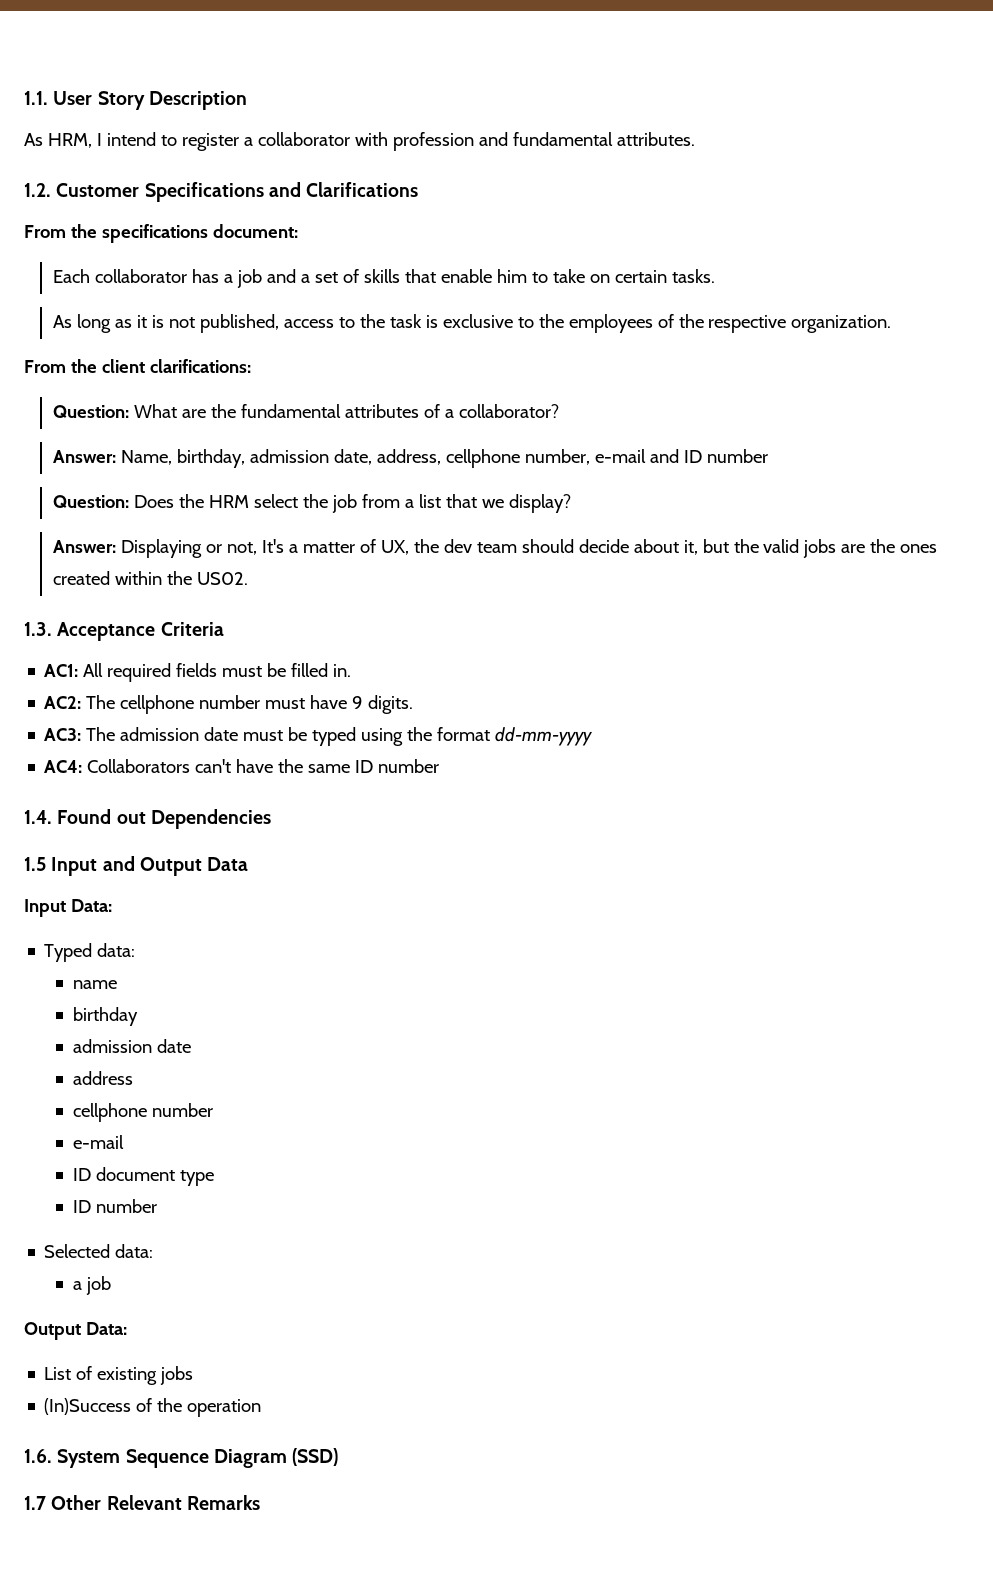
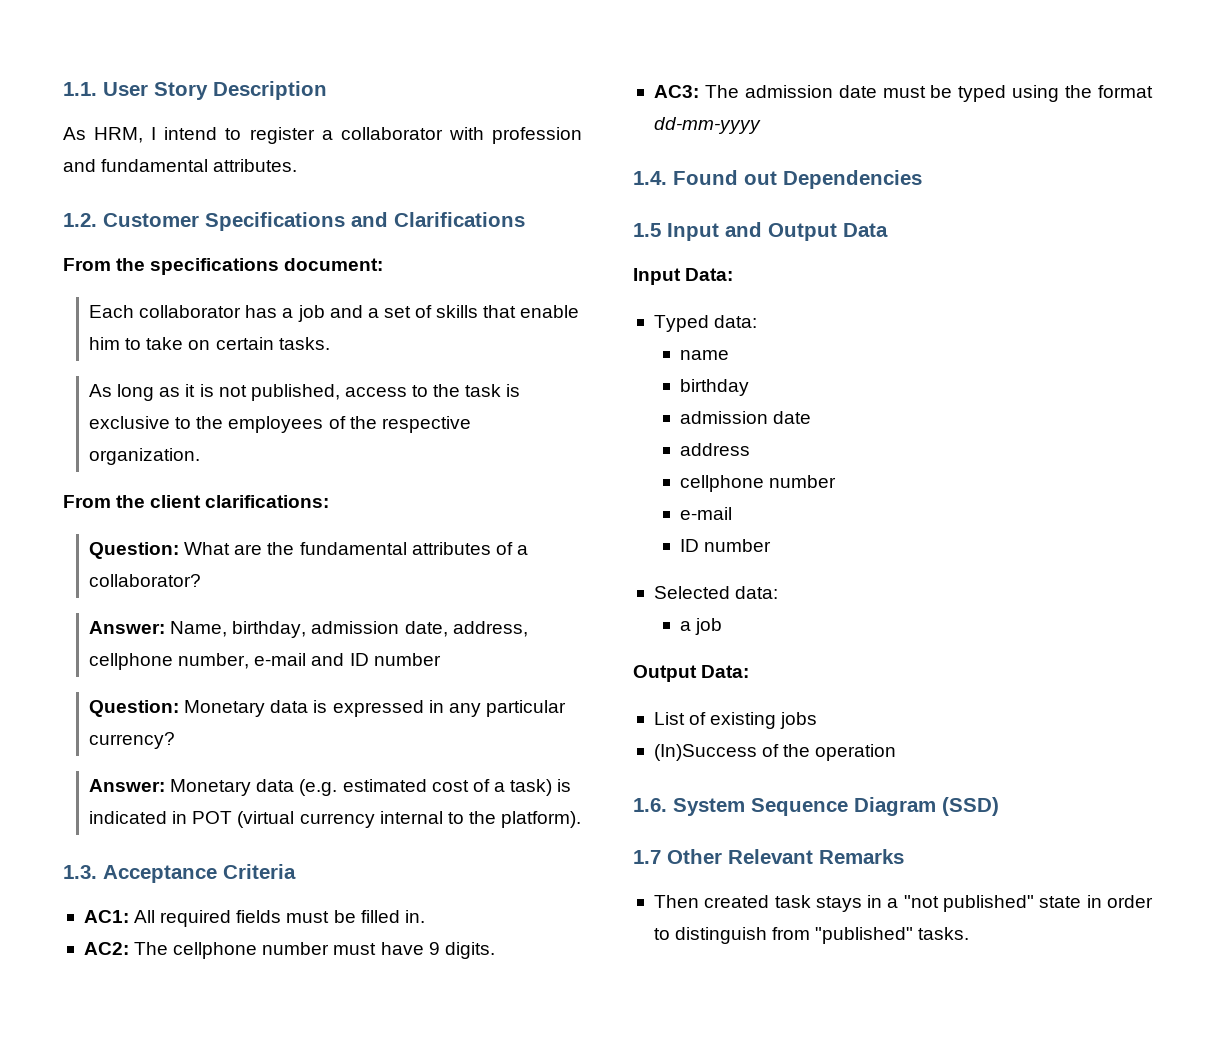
[133,494,571,513] [52,539,938,558] [52,571,248,585] Does the HRM select the job from a list that we display? // Answer: Displaying or not, It's a matter of UX, the dev team should decide about it, but the valid jobs are the ones created within the US02. -> [184,700,566,717] [88,732,175,749] [88,779,572,796] [88,811,582,828] Monetary data is expressed in any particular currency? // Answer: Monetary data (e.g. estimated cost of a task) is indicated in POT (virtual currency internal to the platform).
[44,759,440,773] // AC4: Collaborators can't have the same ID number -> (761, 125) none
[72,1167,214,1186] // ID document type -> (732, 513) none
(260, 1502) none -> [653,895,1153,912] [653,927,970,944] // Then created task stays in a "not published" state in order to distinguish from "published" tasks.

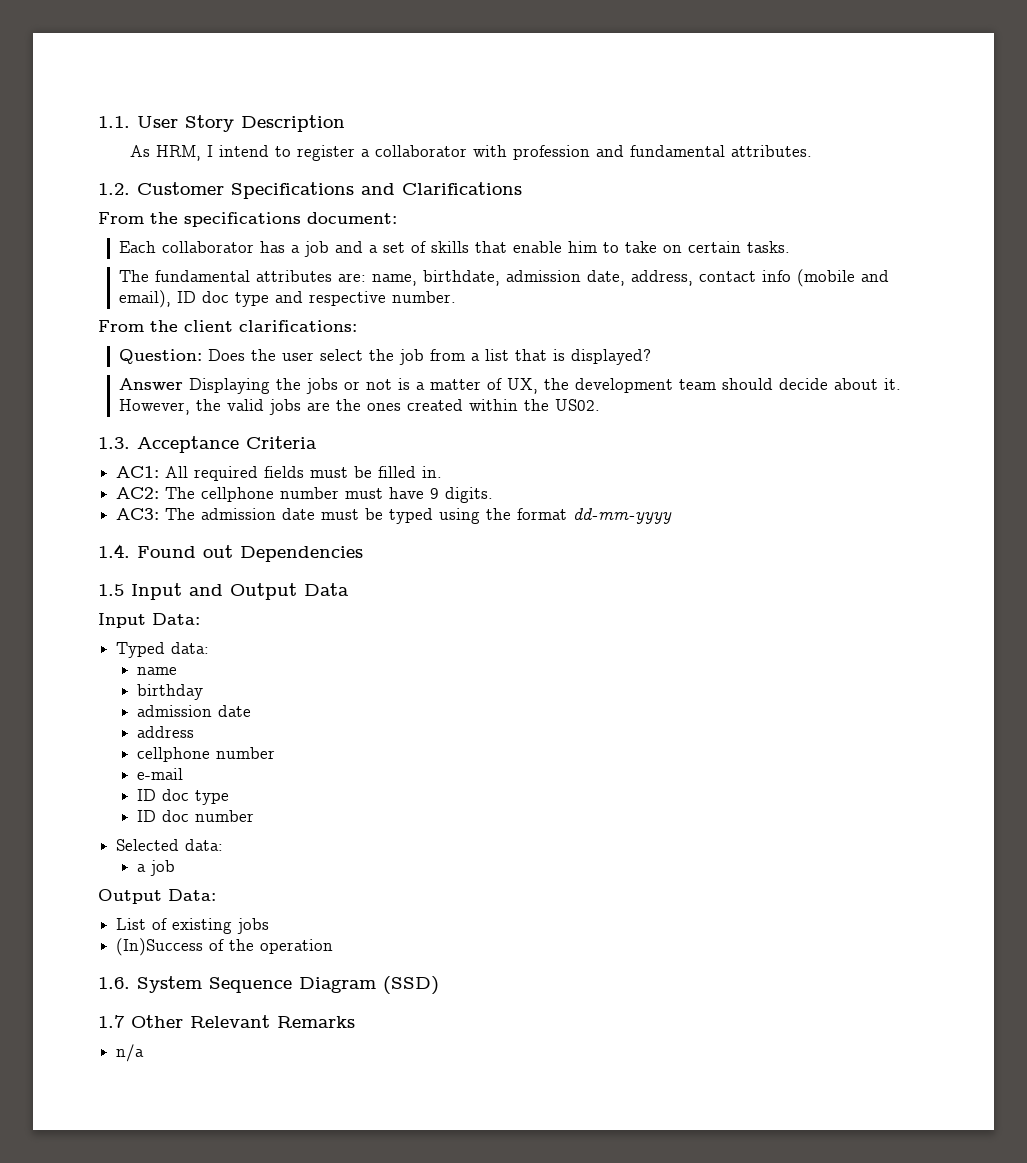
[88,384,521,401] [88,416,471,433] [88,448,200,465] As long as it is not published, access to the task is exclusive to the employees of the respective organization. -> [118,269,889,287] [118,290,456,308] The fundamental attributes are: name, birthdate, admission date, address, contact info (mobile and email), ID doc type and respective number.
[184,542,528,555] [88,574,201,587] [88,621,528,638] [88,653,441,670] [88,700,566,717] [88,732,175,749] [88,779,572,796] [88,811,582,828] What are the fundamental attributes of a collaborator? // Answer: Name, birthday, admission date, address, cellphone number, e-mail and ID number // Question: Monetary data is expressed in any particular currency? // Answer: Monetary data (e.g. estimated cost of a task) is indicated in POT (virtual currency internal to the platform). -> [207,349,651,365] [118,378,901,394] [118,399,600,415] Does the user select the job from a list that is displayed? // Answer Displaying the jobs or not is a matter of UX, the development team should decide about it. However, the valid jobs are the ones created within the US02.
(699, 545) none -> [161,789,229,805] [136,810,189,822] doc type // ID doc
[653,895,1153,912] [653,927,970,944] Then created task stays in a "not published" state in order to distinguish from "published" tasks. -> [116,1044,145,1062] n/a

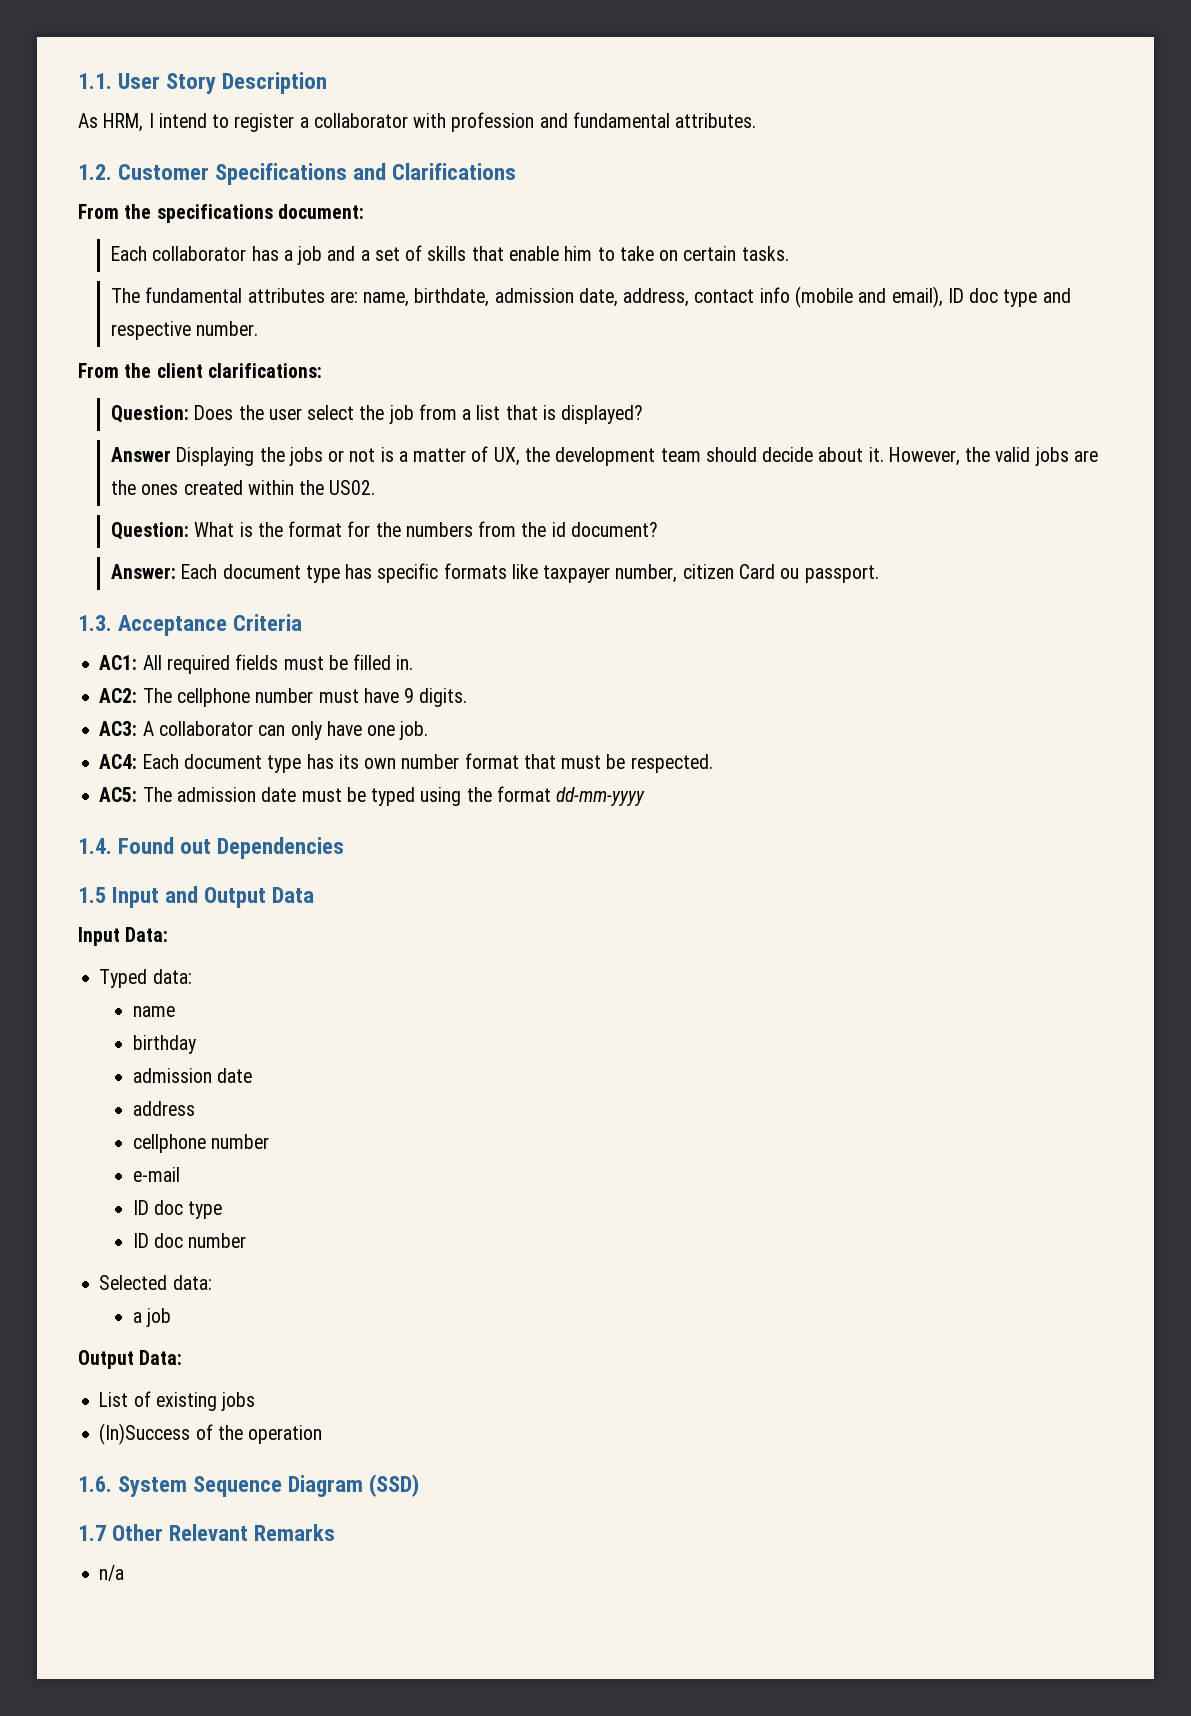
(600, 405) none -> [111,521,658,540] [111,563,879,583] // Question: What is the format for the numbers from the id document? // Answer: Each document type has specific formats like taxpayer number, citizen Card ou passport.
(160, 514) none -> [142,721,429,740] [99,753,713,773] [99,787,138,802] A collaborator can only have one job. // AC4: Each document type has its own number format that must be respected. // AC5:

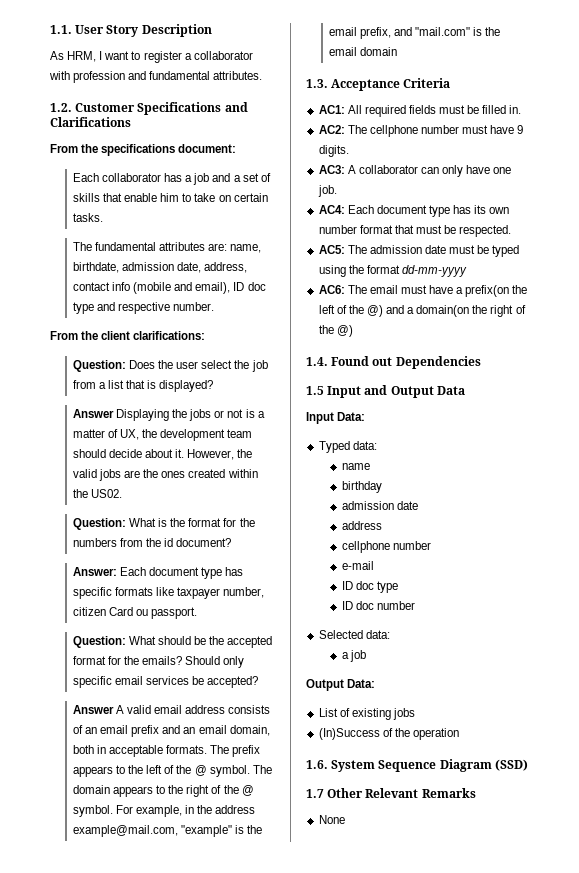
[158,113,207,128] intend -> [104,51,130,60] want
(879, 574) none -> [72,636,273,648] [72,656,245,668] [72,676,259,688] [72,705,271,714] [72,725,270,737] [72,745,261,757] [72,765,272,777] [72,785,254,797] [72,805,256,817] [72,825,263,837] [328,27,501,39] [328,47,397,56] // Question: What should be the accepted format for the emails? Should only specific email services be accepted? // Answer A valid email address consists of an email prefix and an email domain, both in acceptable formats. The prefix appears to the left of the @ symbol. The domain appears to the right of the @ symbol. For example, in the address example@mail.com, "example" is the email prefix, and "mail.com" is the email domain
(646, 796) none -> [318,285,528,297] [318,305,526,317] [318,325,353,337] // AC6: The email must have a prefix(on the left of the @) and a domain(on the right of the @)
[99,1565,125,1581] // n/a -> [318,815,345,824] // None

